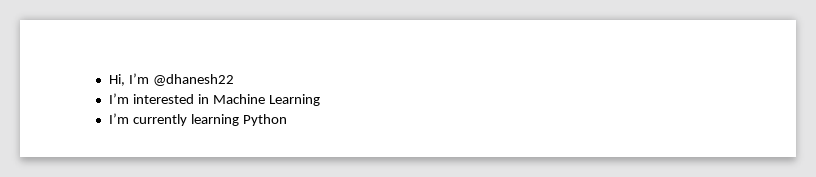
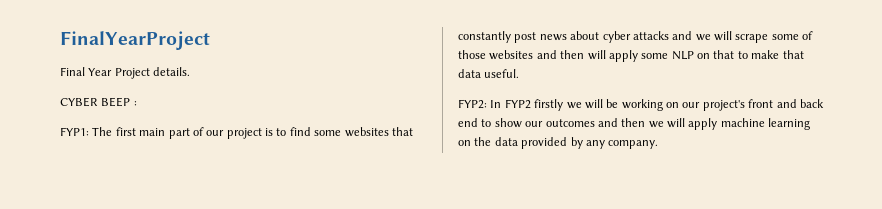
[108,73,234,86] [108,93,320,106] [108,113,287,126] Hi, I’m @dhanesh22 // I’m interested in Machine Learning // I’m currently learning Python -> [60,31,210,50] [60,67,191,79] [60,97,137,107] [60,127,413,139] [458,31,814,43] [458,50,804,62] [458,69,520,78] [458,99,824,111] [458,118,811,130] [458,137,659,149] FinalYearProject // Final Year Project details. // CYBER BEEP : // FYP1: The first main part of our project is to find some websites that constantly post news about cyber attacks and we will scrape some of those websites and then will apply some NLP on that to make that data useful. // FYP2: In FYP2 firstly we will be working on our project's front and back end to show our outcomes and then we will apply machine learning on the data provided by any company.

